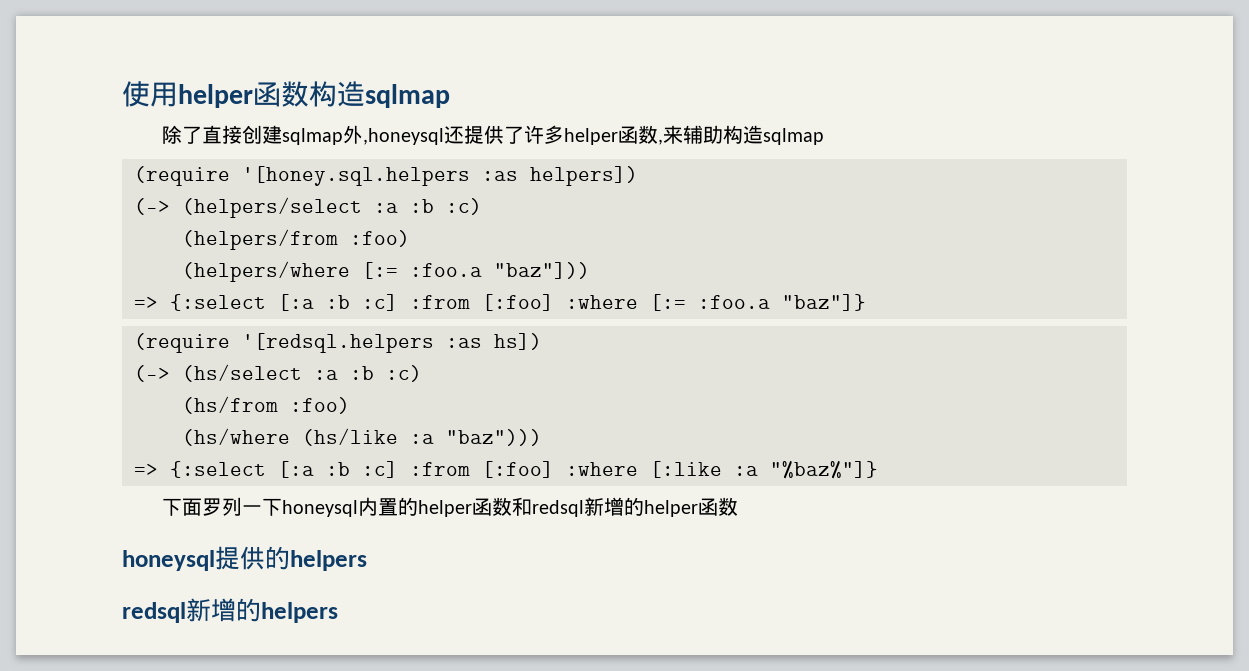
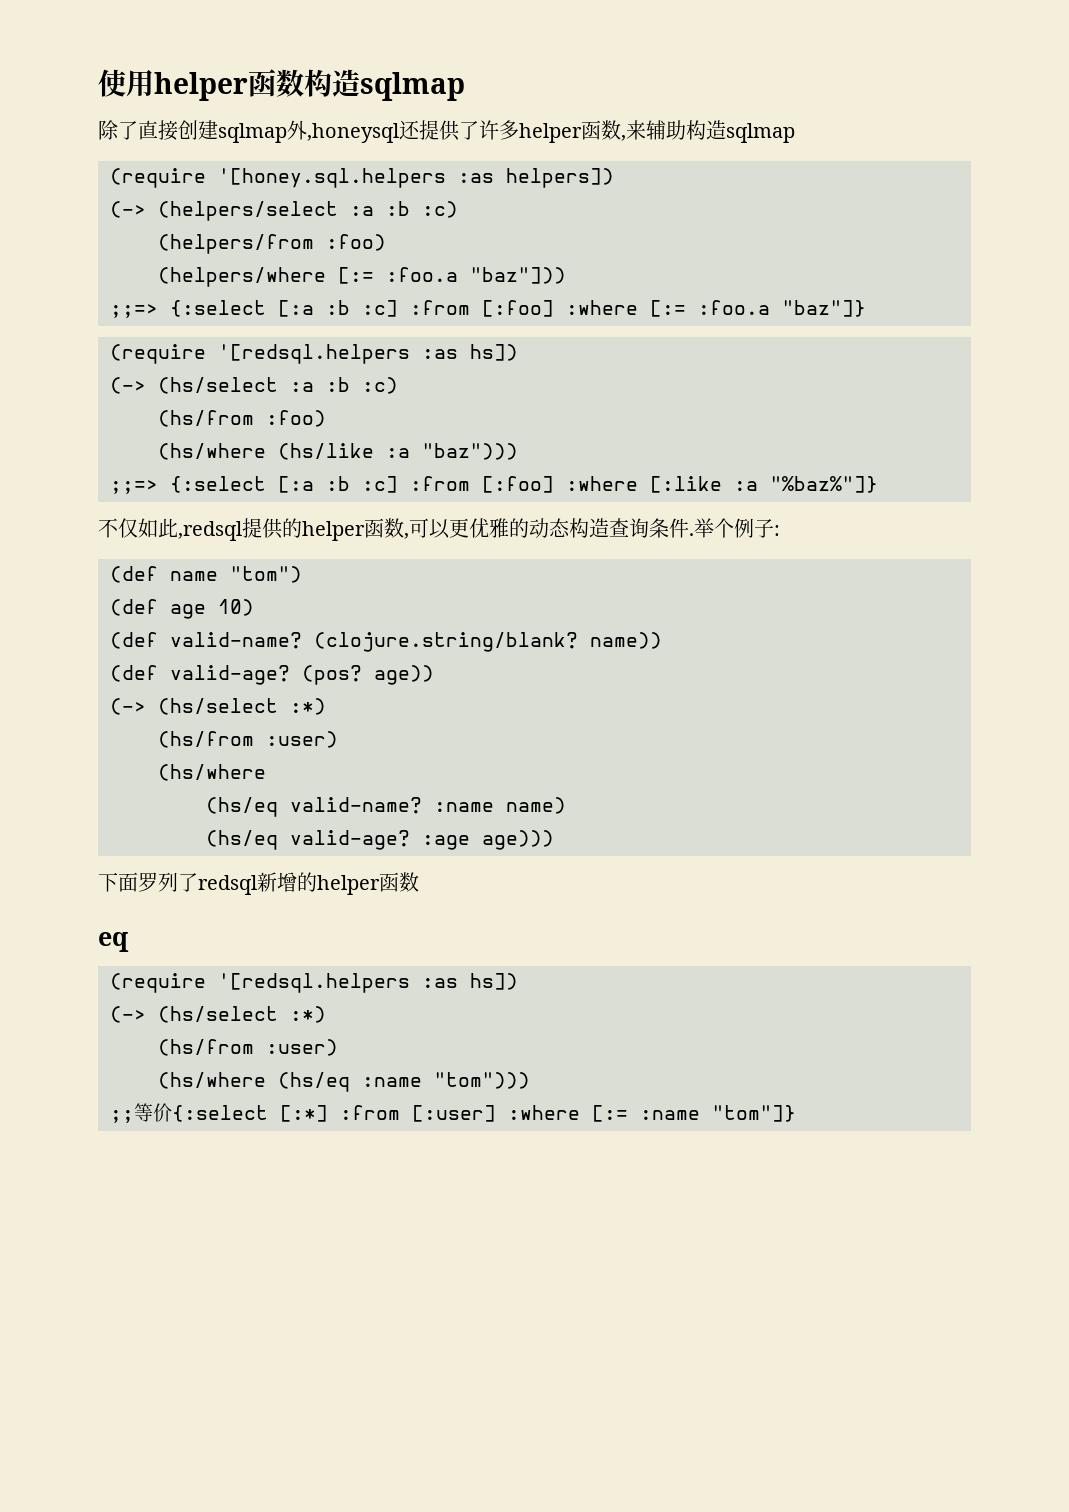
[134,296,158,309] => -> [110,303,158,318] ;;=>
[134,463,158,476] => -> [110,479,158,494] ;;=>
[162,497,533,517] 下面罗列一下honeysql内置的helper函数和 -> [98,518,780,541] [110,566,302,583] [110,599,254,619] [110,632,662,652] [110,665,434,685] [110,698,326,715] [158,731,338,748] [158,764,266,781] [206,797,566,817] [206,830,554,850] [98,872,198,892] 不仅如此,redsql提供的helper函数,可以更优雅的动态构造查询条件.举个例子: // (def name "tom") // (def age 10) // (def valid-name? (clojure.string/blank? name)) // (def valid-age? (pos? age)) // (-> (hs/select :*) // (hs/from :user) // (hs/where // (hs/eq valid-name? :name name) // (hs/eq valid-age? :age age))) // 下面罗列了
[122,546,367,571] [122,598,338,623] honeysql提供的helpers // redsql新增的helpers -> [98,932,129,952] [110,973,518,993] [110,1006,326,1023] [158,1039,338,1056] [158,1072,530,1092] [110,1103,796,1123] eq // (require '[redsql.helpers :as hs]) // (-> (hs/select :*) // (hs/from :user) // (hs/where (hs/eq :name "tom"))) // ;;等价{:select [:*] :from [:user] :where [:= :name "tom"]}

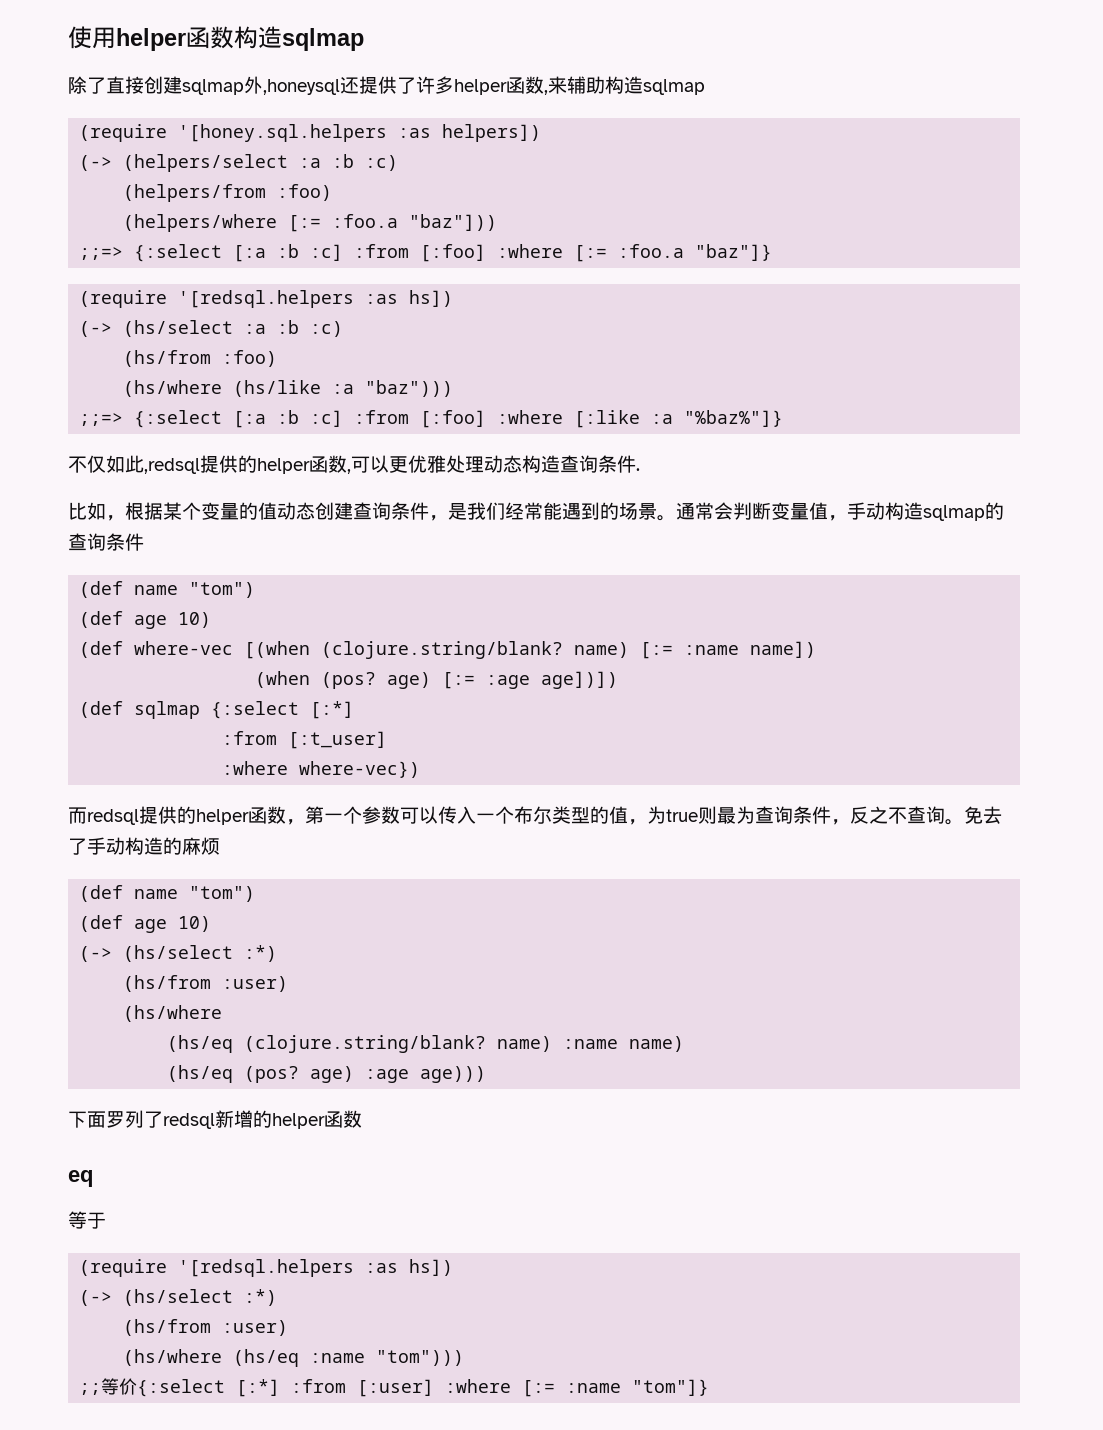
[509,518,529,538] 的 -> [446,455,484,473] 处理
[694,518,780,538] 举个例子: -> [68,502,1004,521] [68,533,144,551] // 比如，根据某个变量的值动态创建查询条件，是我们经常能遇到的场景。通常会判断变量值，手动构造sqlmap的查询条件
[170,632,662,652] [110,665,434,685] valid-name? (clojure.string/blank? name)) // (def valid-age? (pos? age)) -> [134,641,817,659] [255,671,619,689] [79,701,355,719] [222,731,388,749] [222,761,421,778] [68,806,1002,825] [68,837,220,855] [79,885,256,902] [79,915,212,933] where-vec [(when (clojure.string/blank? name) [:= :name name]) // (when (pos? age) [:= :age age])]) // (def sqlmap {:select [:*] // :from [:t_user] // :where where-vec}) // 而redsql提供的helper函数，第一个参数可以传入一个布尔类型的值，为true则最为查询条件，反之不查询。免去了手动构造的麻烦 // (def name "tom") // (def age 10)
[290,797,422,814] valid-name? -> [244,1035,553,1053] (clojure.string/blank? name)
[290,830,410,850] valid-age? -> [244,1066,355,1083] (pos? age)
(129, 942) none -> [68,1211,106,1229] // 等于

